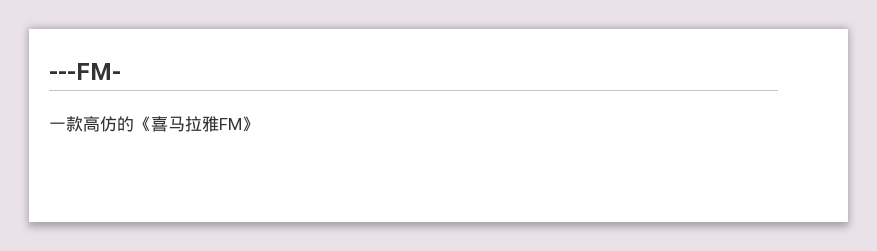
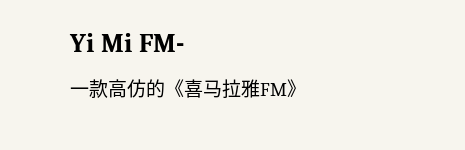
[49,63,121,80] ---FM- -> [69,33,185,52] Yi Mi FM-

